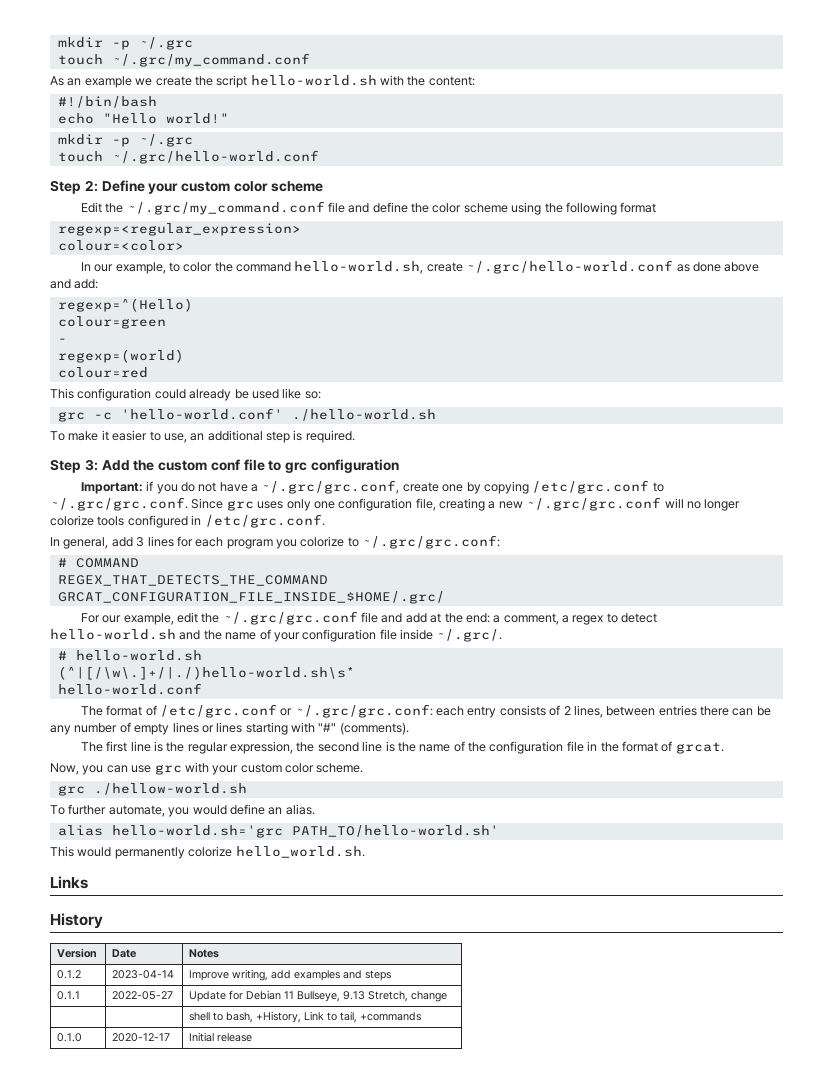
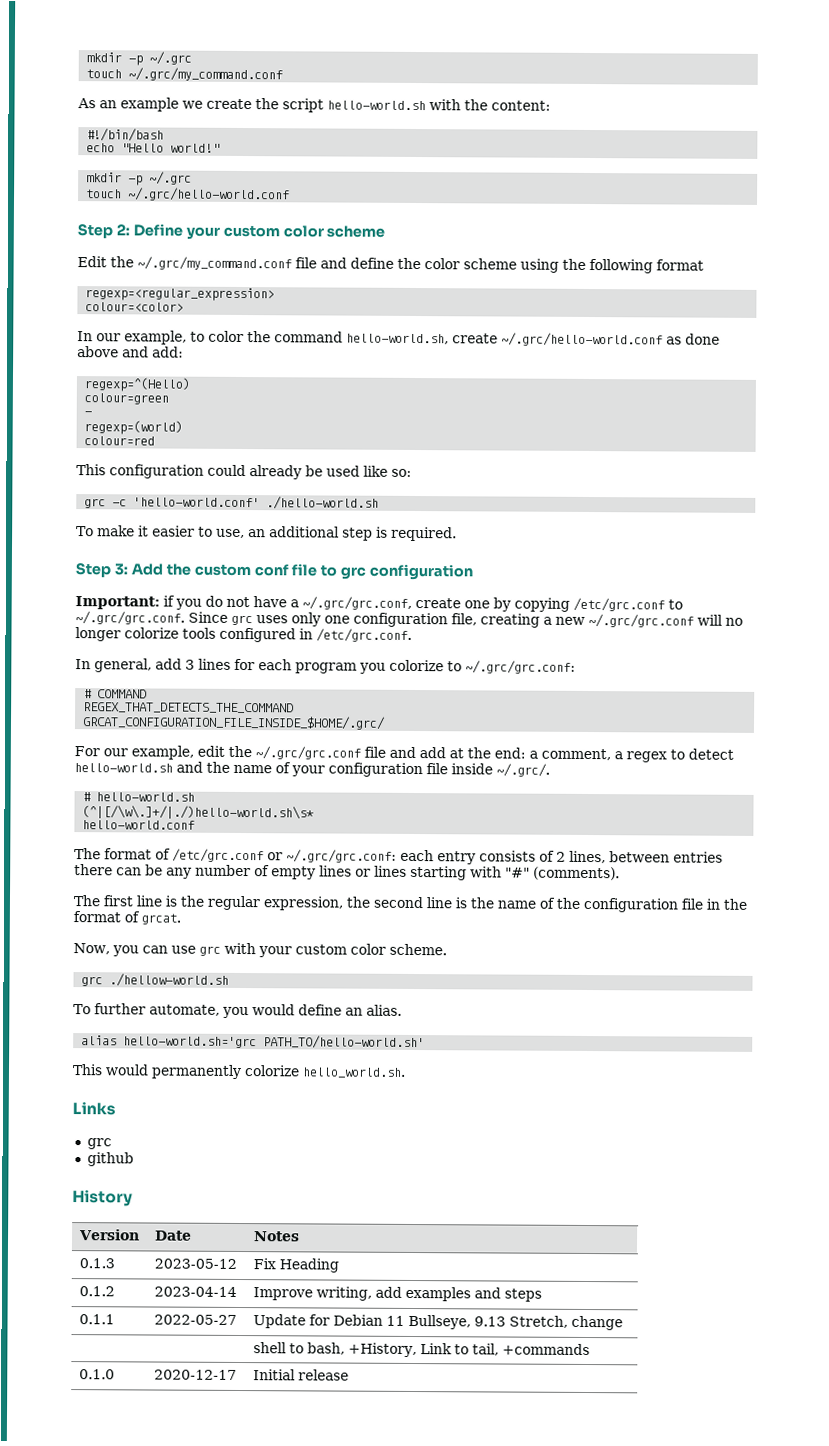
(88, 882) none -> [86,1138,112,1150] [86,1152,134,1167] // grc // github
(220, 953) none -> [78,1258,115,1269] [153,1258,237,1269] [252,1258,339,1273] // 0.1.3 | 2023-05-12 | Fix Heading

